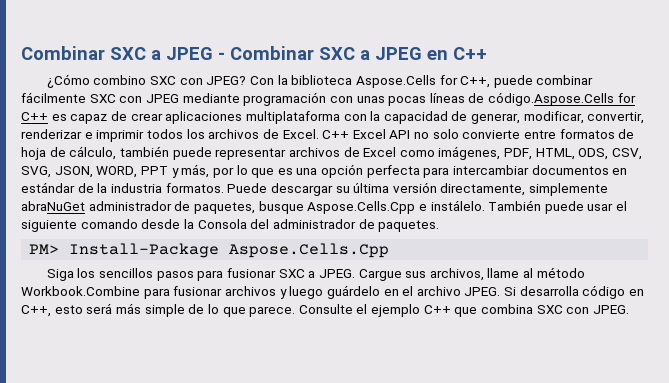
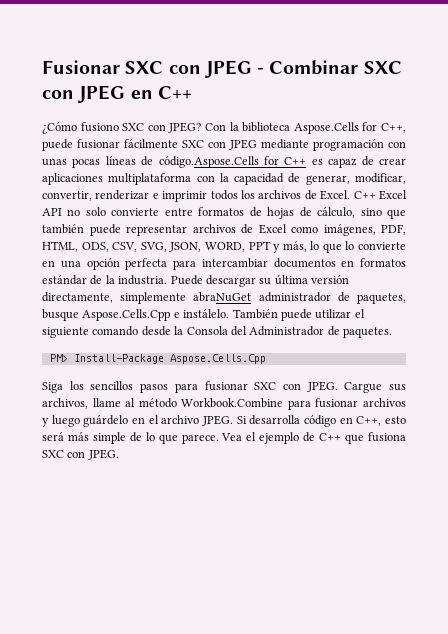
[21,46,161,60] Combinar SXC a -> [42,60,201,74] Fusionar SXC con
[360,50,370,60] a -> [42,90,74,99] con
[93,75,147,85] combino -> [80,122,119,132] fusiono
[536,75,594,85] combinar -> [77,139,120,149] fusionar
[21,147,46,160] hoja -> [267,207,295,219] hojas
(117, 153) none -> [360,208,406,219] sino que
[212,165,293,178] por lo que es -> [310,241,406,253] [42,260,55,267] lo que lo convierte en
(628, 171) none -> [360,258,406,267] formatos
[110,183,224,193] industria formatos. -> [118,275,168,285] industria.
[587,203,614,211] usar -> [315,309,352,319] utilizar
[272,219,356,229] administrador -> [249,326,325,336] Administrador
[308,271,316,278] a -> [282,383,301,390] con
[298,304,353,314] Consulte -> [221,433,243,441] Vea
(421, 310) none -> [303,432,316,442] de
[481,304,534,314] combina -> [367,432,406,442] fusiona

